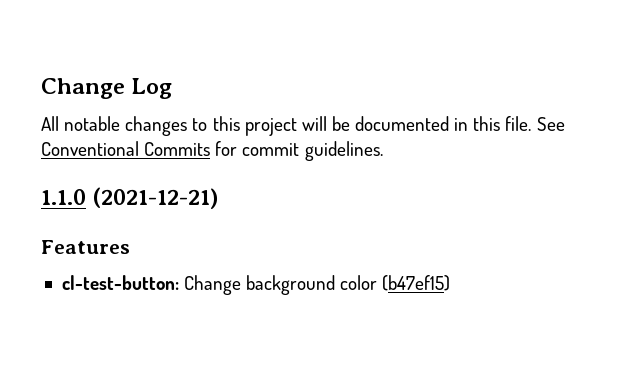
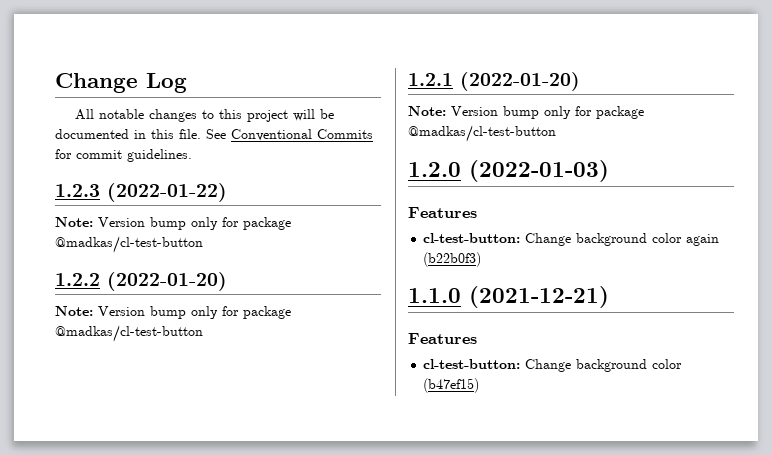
(383, 151) none -> [55,183,227,202] [55,217,291,230] [55,236,203,253] [55,272,227,291] [55,306,291,319] [55,325,203,342] [408,72,580,91] [408,106,644,119] [408,125,556,142] [408,160,609,182] [408,207,477,218] [423,233,720,246] [423,252,482,267] // 1.2.3 (2022-01-22) // Note: Version bump only for package @madkas/cl-test-button // 1.2.2 (2022-01-20) // Note: Version bump only for package @madkas/cl-test-button // 1.2.1 (2022-01-20) // Note: Version bump only for package @madkas/cl-test-button // 1.2.0 (2022-01-03) // Features // cl-test-button: Change background color again (b22b0f3)

